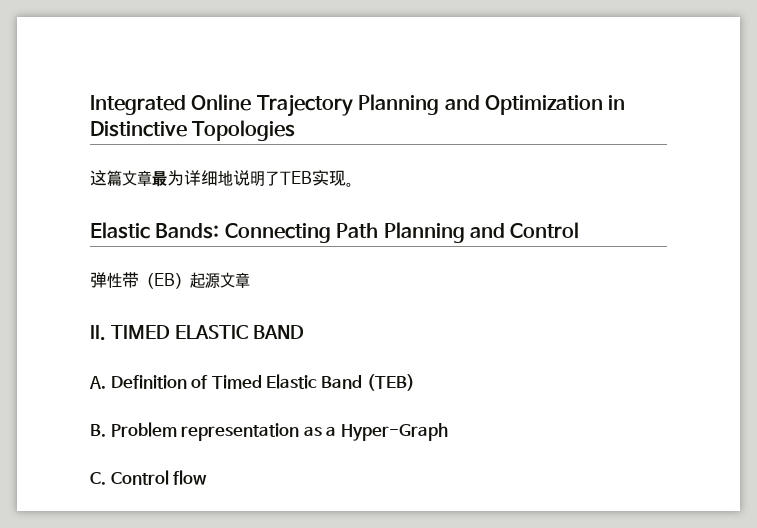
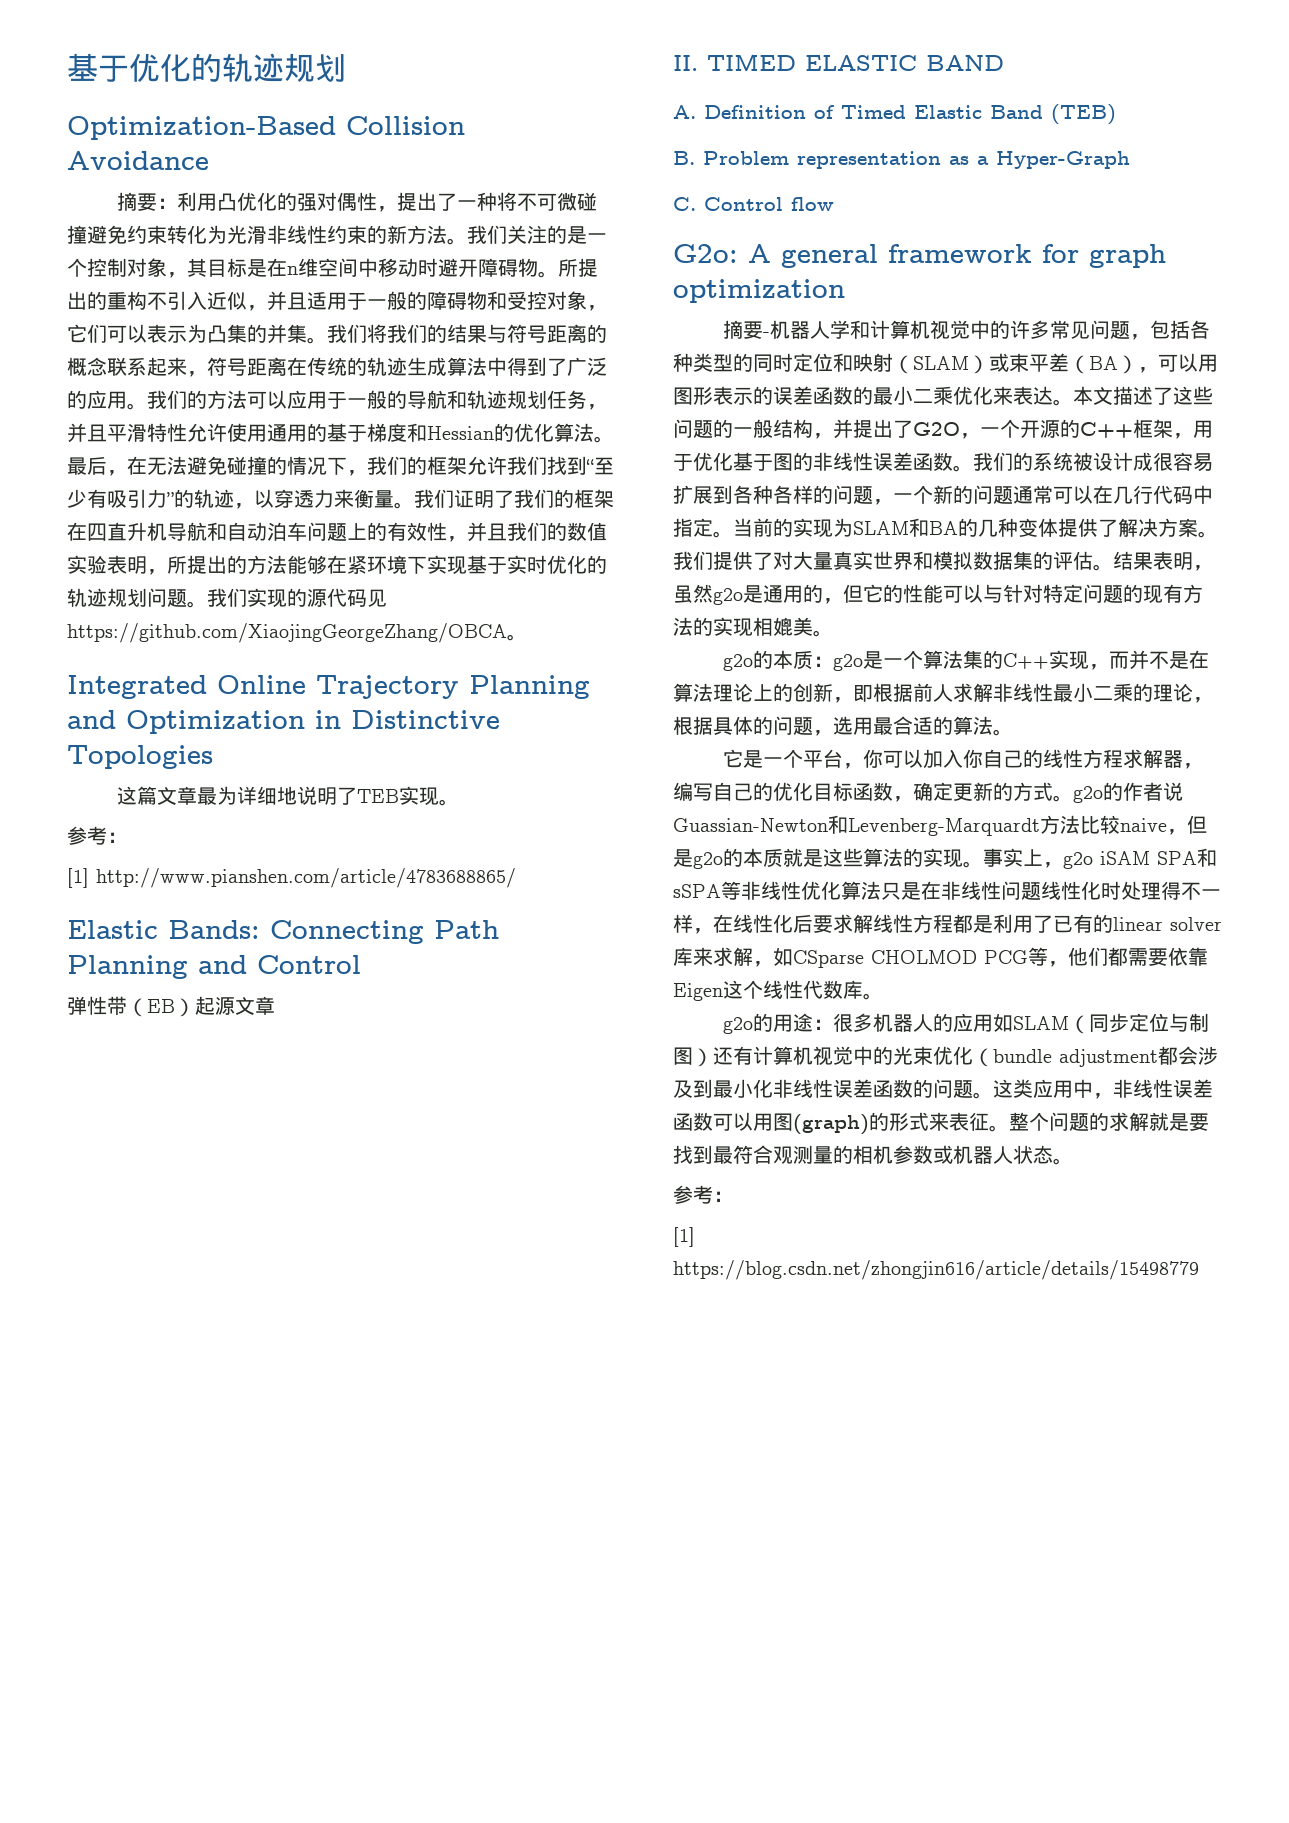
(90, 105) none -> [67,53,346,82] [67,116,465,140] [67,151,209,170] [117,192,598,212] [67,225,607,245] [67,258,598,278] [67,291,607,311] [67,324,607,344] [67,357,607,377] [67,390,607,410] [67,423,614,443] [67,456,614,476] [67,489,614,509] [67,522,607,542] [67,555,607,575] [67,588,387,608] [67,623,527,643] 基于优化的轨迹规划 // Optimization-Based Collision Avoidance // 摘要：利用凸优化的强对偶性，提出了一种将不可微碰撞避免约束转化为光滑非线性约束的新方法。我们关注的是一个控制对象，其目标是在n维空间中移动时避开障碍物。所提出的重构不引入近似，并且适用于一般的障碍物和受控对象，它们可以表示为凸集的并集。我们将我们的结果与符号距离的概念联系起来，符号距离在传统的轨迹生成算法中得到了广泛的应用。我们的方法可以应用于一般的导航和轨迹规划任务，并且平滑特性允许使用通用的基于梯度和Hessian的优化算法。最后，在无法避免碰撞的情况下，我们的框架允许我们找到“至少有吸引力”的轨迹，以穿透力来衡量。我们证明了我们的框架在四直升机导航和自动泊车问题上的有效性，并且我们的数值实验表明，所提出的方法能够在紧环境下实现基于实时优化的轨迹规划问题。我们实现的源代码见https://github.com/XiaojingGeorgeZhang/OBCA。 //
(354, 184) none -> [67,826,127,845] [67,868,516,888] // 参考： // [1] http://www.pianshen.com/article/4783688865/
(208, 477) none -> [673,244,1166,268] [673,279,845,303] [723,320,1211,340] [673,353,1218,374] [673,386,1213,406] [673,419,1213,439] [673,452,1213,472] [673,485,1213,505] [673,518,1218,538] [673,551,1213,571] [673,584,1203,605] [673,617,833,637] [723,650,1210,671] [673,683,1213,703] [673,716,1013,736] [723,749,1204,769] [673,782,1183,803] [673,815,1207,836] [673,848,1217,869] [673,881,1221,900] [673,914,1222,934] [673,947,1208,968] [673,980,883,1001] [723,1013,1210,1034] [673,1046,1218,1067] [673,1079,1213,1099] [673,1112,1209,1135] [673,1145,1073,1165] [673,1185,733,1204] [673,1227,695,1247] [673,1260,1199,1280] // G2o: A general framework for graph optimization // 摘要-机器人学和计算机视觉中的许多常见问题，包括各种类型的同时定位和映射（SLAM）或束平差（BA），可以用图形表示的误差函数的最小二乘优化来表达。本文描述了这些问题的一般结构，并提出了G2O，一个开源的C++框架，用于优化基于图的非线性误差函数。我们的系统被设计成很容易扩展到各种各样的问题，一个新的问题通常可以在几行代码中指定。当前的实现为SLAM和BA的几种变体提供了解决方案。我们提供了对大量真实世界和模拟数据集的评估。结果表明，虽然g2o是通用的，但它的性能可以与针对特定问题的现有方法的实现相媲美。 // g2o的本质：g2o是一个算法集的C++实现，而并不是在算法理论上的创新，即根据前人求解非线性最小二乘的理论，根据具体的问题，选用最合适的算法。 // 它是一个平台，你可以加入你自己的线性方程求解器，编写自己的优化目标函数，确定更新的方式。g2o的作者说Guassian-Newton和Levenberg-Marquardt方法比较naive，但是g2o的本质就是这些算法的实现。事实上，g2o iSAM SPA和sSPA等非线性优化算法只是在非线性问题线性化时处理得不一样，在线性化后要求解线性方程都是利用了已有的linear solver库来求解，如CSparse CHOLMOD PCG等，他们都需要依靠Eigen这个线性代数库。 // g2o的用途：很多机器人的应用如SLAM（同步定位与制图）还有计算机视觉中的光束优化（bundle adjustment都会涉及到最小化非线性误差函数的问题。这类应用中，非线性误差函数可以用图(graph)的形式来表征。整个问题的求解就是要找到最符合观测量的相机参数或机器人状态。 // 参考： // [1] https://blog.csdn.net/zhongjin616/article/details/15498779

